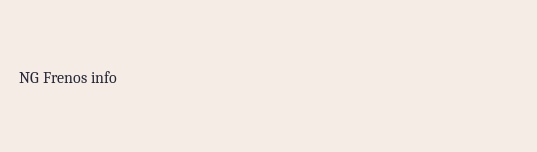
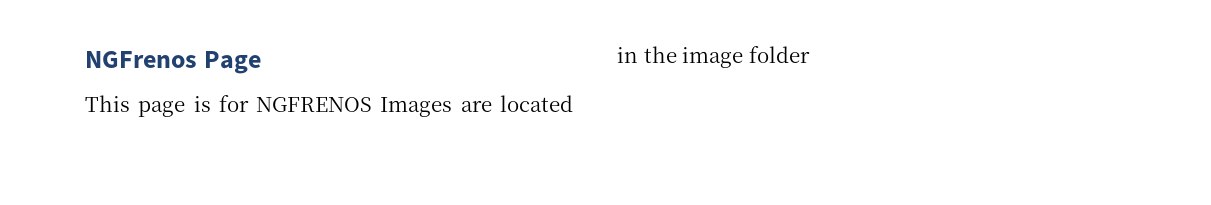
[19,71,118,83] NG Frenos info -> [85,51,262,74] [85,95,573,117] [617,46,810,68] NGFrenos Page // This page is for NGFRENOS Images are located in the image folder

